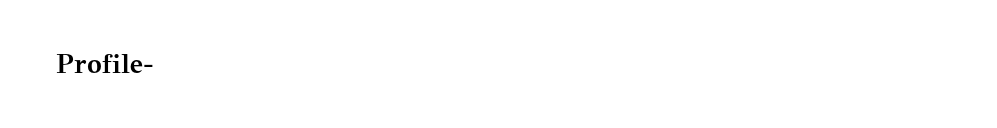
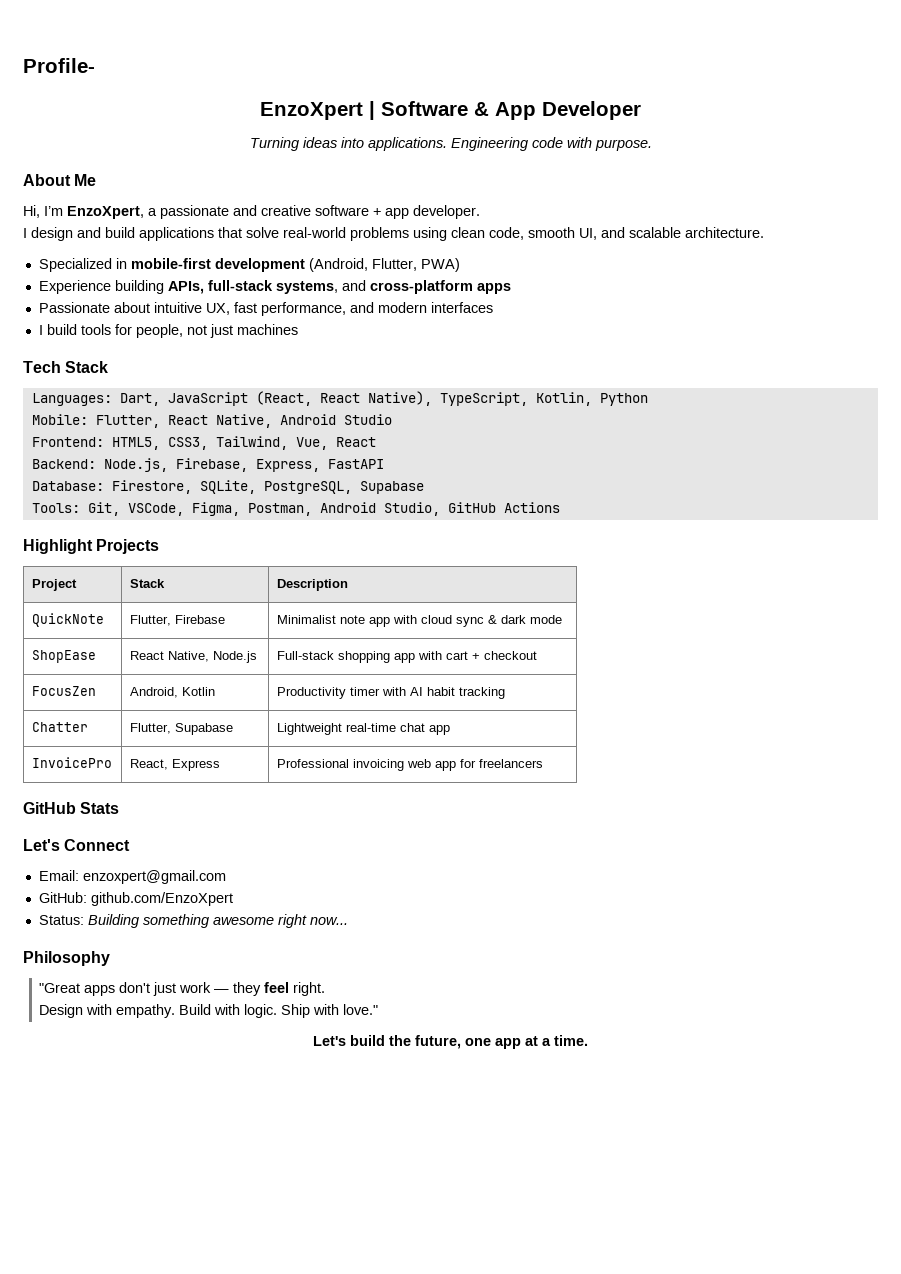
(154, 63) none -> [260,101,641,120] [249,137,652,151] [23,174,97,186] [23,205,480,219] [23,227,764,241] [38,258,460,272] [38,280,511,294] [38,302,493,316] [38,324,298,338] [23,361,109,373] [31,391,648,406] [31,414,392,428] [31,436,376,450] [31,458,384,472] [31,480,424,494] [31,502,560,516] [23,539,160,554] [31,579,77,591] [129,579,165,588] [276,579,348,591] [31,613,104,627] [129,615,225,626] [276,615,562,627] [31,650,96,663] [129,651,257,663] [276,651,537,663] [31,686,96,696] [129,687,215,698] [276,687,505,699] [31,722,88,732] [129,723,233,735] [276,723,450,735] [31,757,112,768] [129,759,220,771] [276,759,543,771] [23,802,120,814] [23,839,131,851] [38,870,226,884] [38,892,233,906] [38,914,348,928] [23,951,110,966] [39,982,326,996] [39,1004,379,1018] [313,1035,588,1049] // EnzoXpert | Software & App Developer // Turning ideas into applications. Engineering code with purpose. // About Me // Hi, I’m EnzoXpert, a passionate and creative software + app developer. // I design and build applications that solve real-world problems using clean code, smooth UI, and scalable architecture. // Specialized in mobile-first development (Android, Flutter, PWA) // Experience building APIs, full-stack systems, and cross-platform apps // Passionate about intuitive UX, fast performance, and modern interfaces // I build tools for people, not just machines // Tech Stack // Languages: Dart, JavaScript (React, React Native), TypeScript, Kotlin, Python // Mobile: Flutter, React Native, Android Studio // Frontend: HTML5, CSS3, Tailwind, Vue, React // Backend: Node.js, Firebase, Express, FastAPI // Database: Firestore, SQLite, PostgreSQL, Supabase // Tools: Git, VSCode, Figma, Postman, Android Studio, GitHub Actions // Highlight Projects // Project | Stack | Description // QuickNote | Flutter, Firebase | Minimalist note app with cloud sync & dark mode // ShopEase | React Native, Node.js | Full-stack shopping app with cart + checkout // FocusZen | Android, Kotlin | Productivity timer with AI habit tracking // Chatter | Flutter, Supabase | Lightweight real-time chat app // InvoicePro | React, Express | Professional invoicing web app for freelancers // GitHub Stats // Let's Connect // Email: enzoxpert@gmail.com // GitHub: github.com/EnzoXpert // Status: Building something awesome right now... // Philosophy // "Great apps don't just work — they feel right. // Design with empathy. Build with logic. Ship with love." // Let's build the future, one app at a time.

